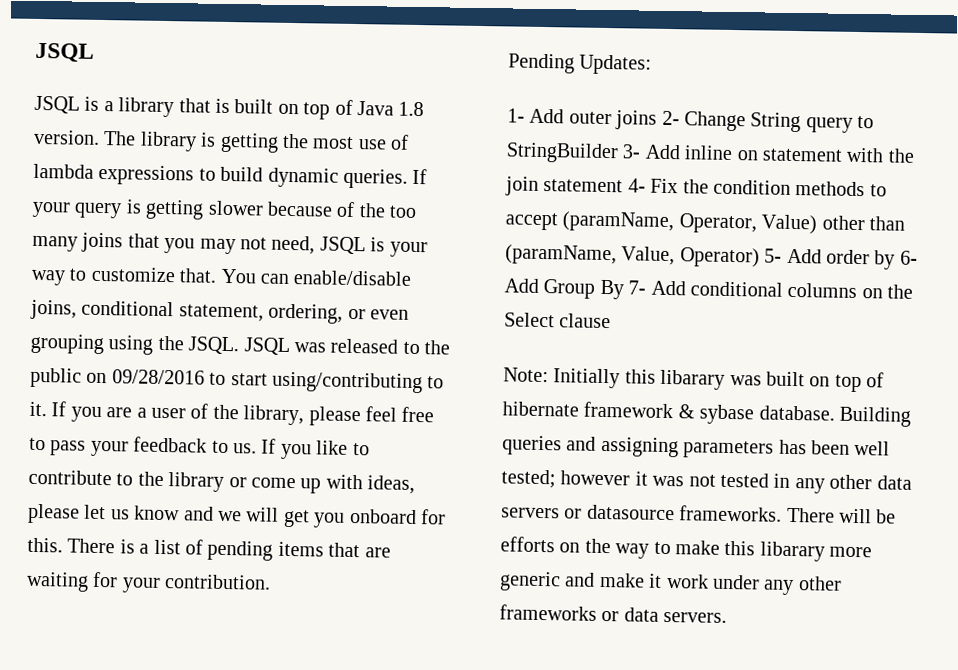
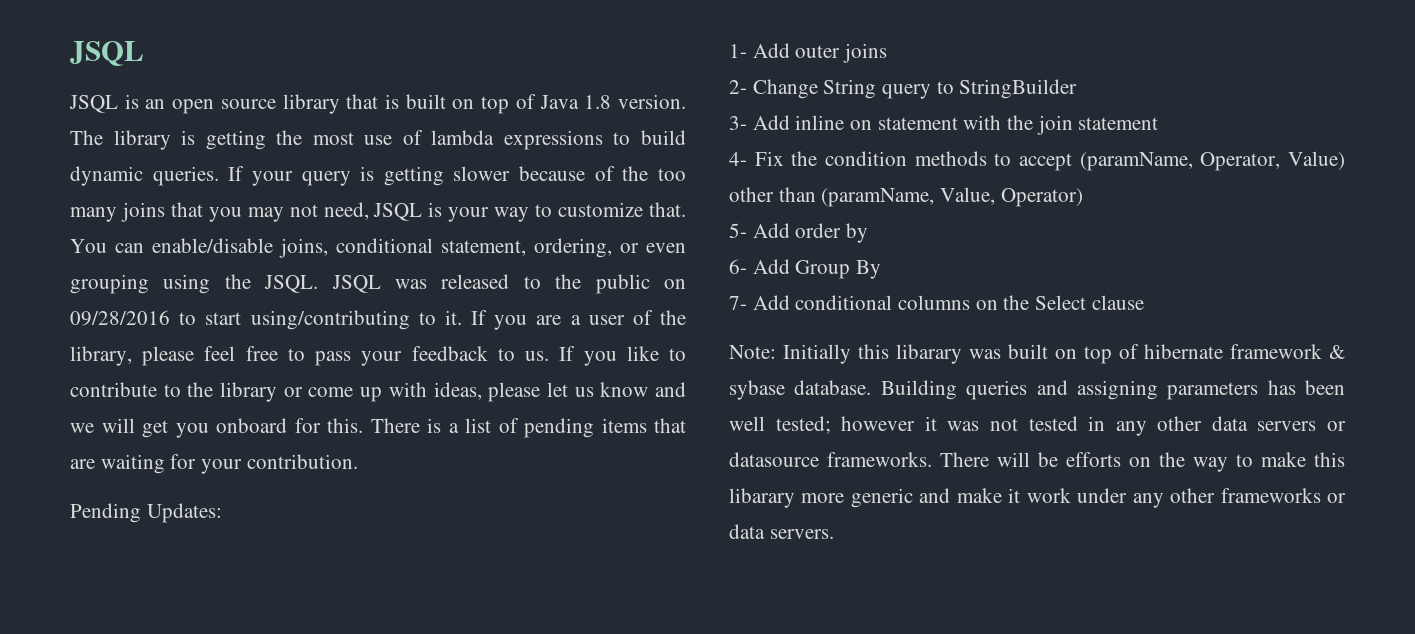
[103,101,114,112] a -> [145,99,276,114] an open source
(658, 120) none -> (888, 53) //
(619, 153) none -> (1078, 89) //
(624, 186) none -> (1159, 123) //
(760, 257) none -> (1083, 197) //
(896, 260) none -> (869, 233) //
(624, 289) none -> (882, 269) //

